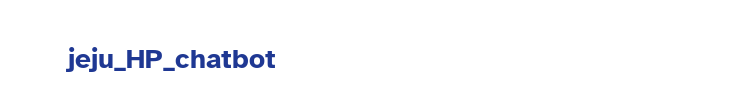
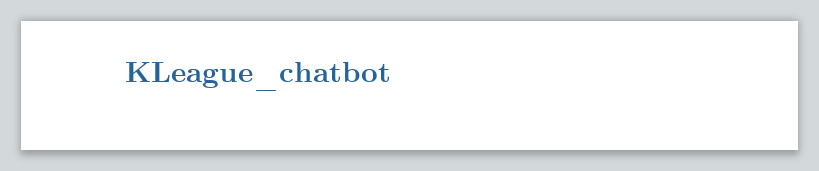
[66,47,276,72] jeju_HP_chatbot -> [125,62,391,91] KLeague_chatbot

